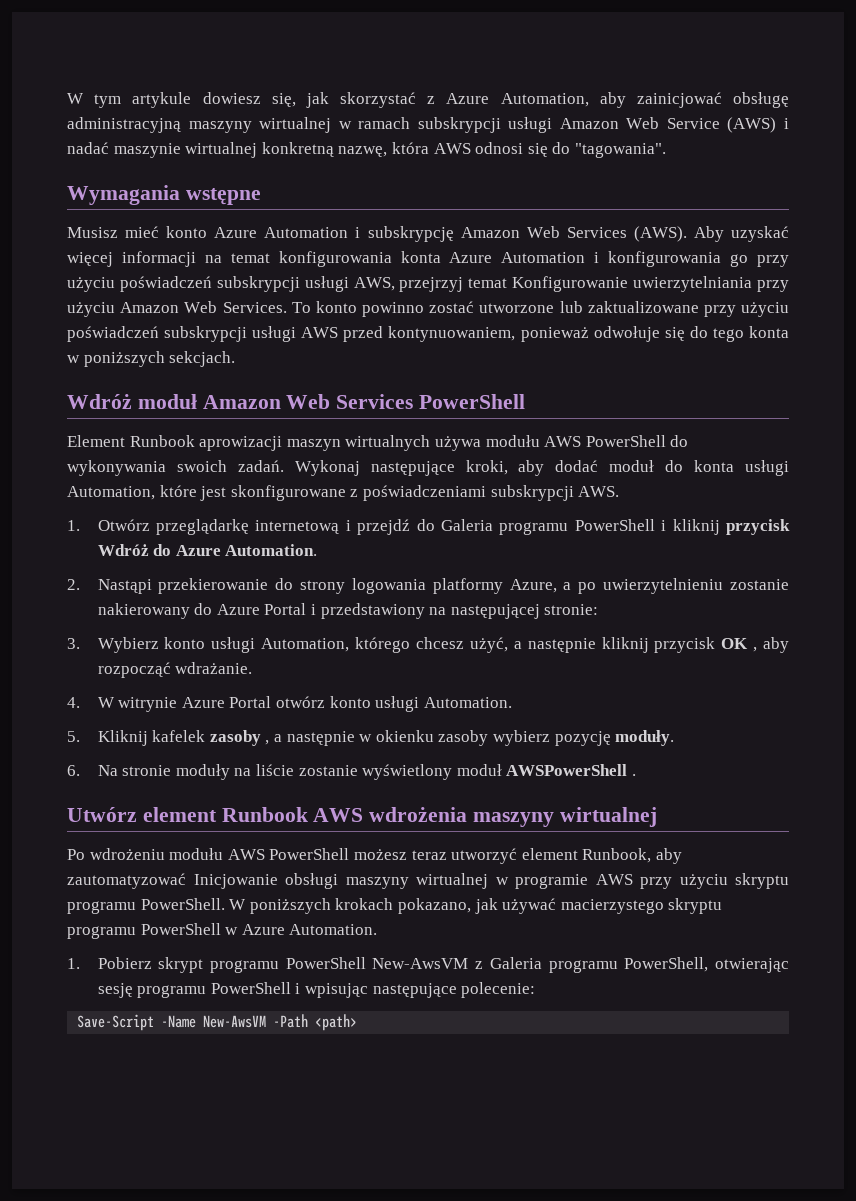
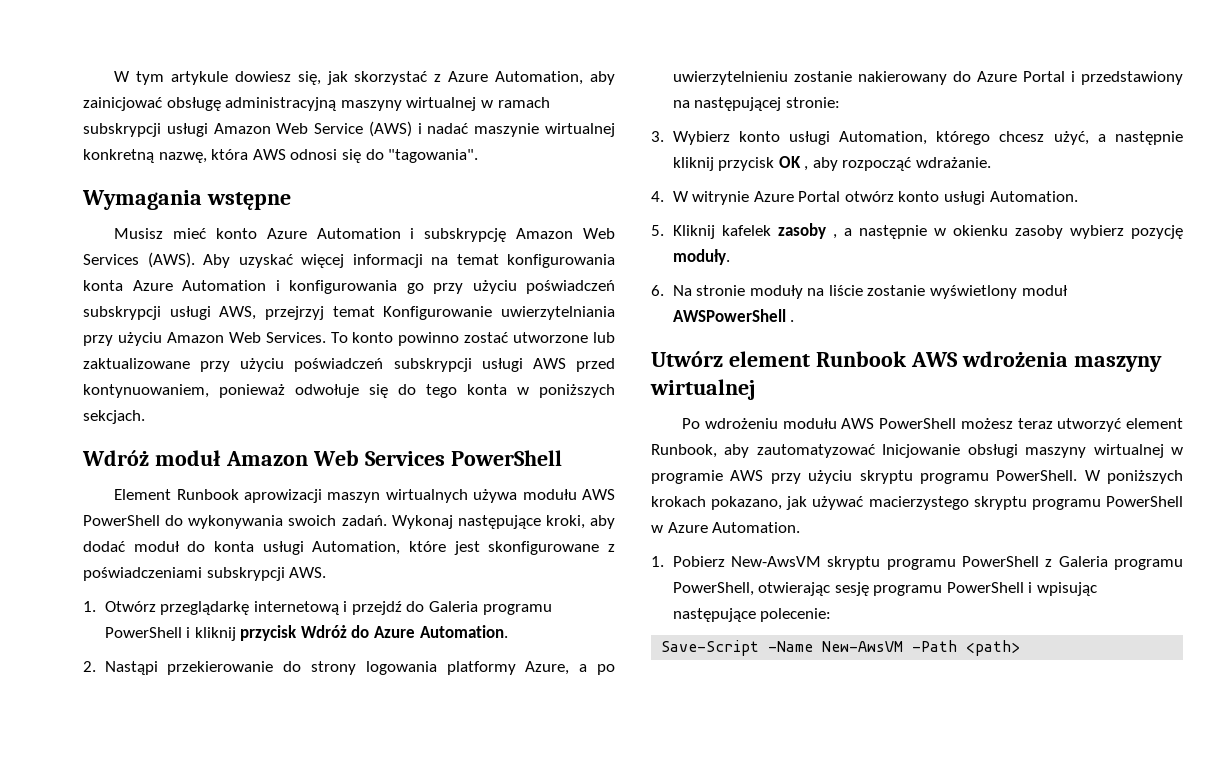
[158,957,469,973] skrypt programu PowerShell New-AwsVM -> [730,556,1039,570] New-AwsVM skryptu programu PowerShell

